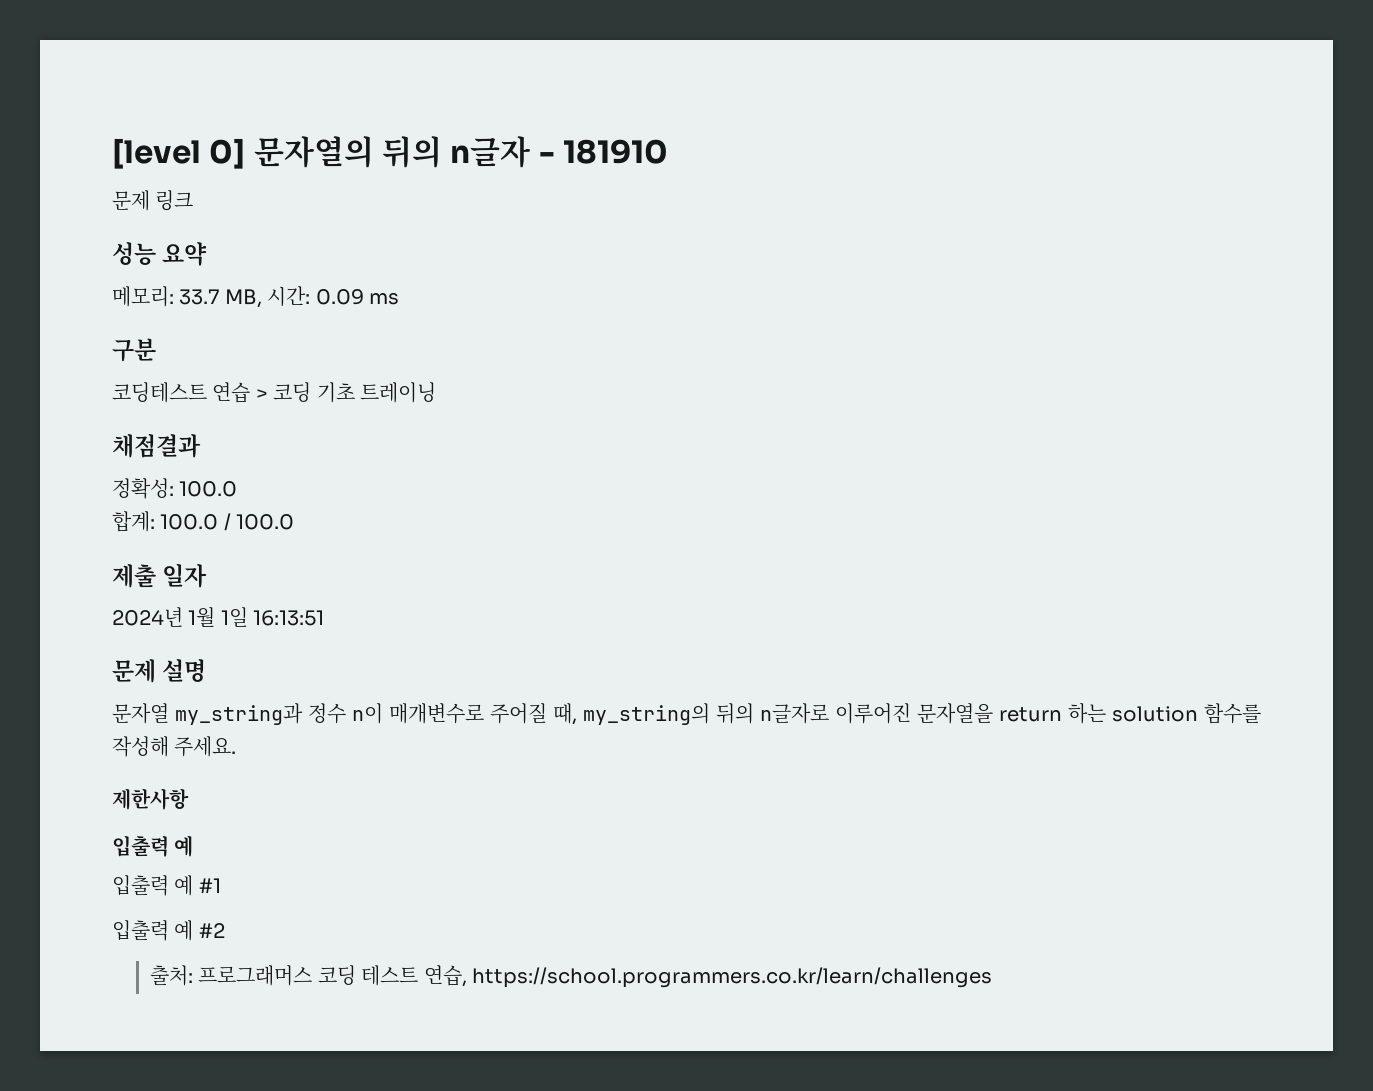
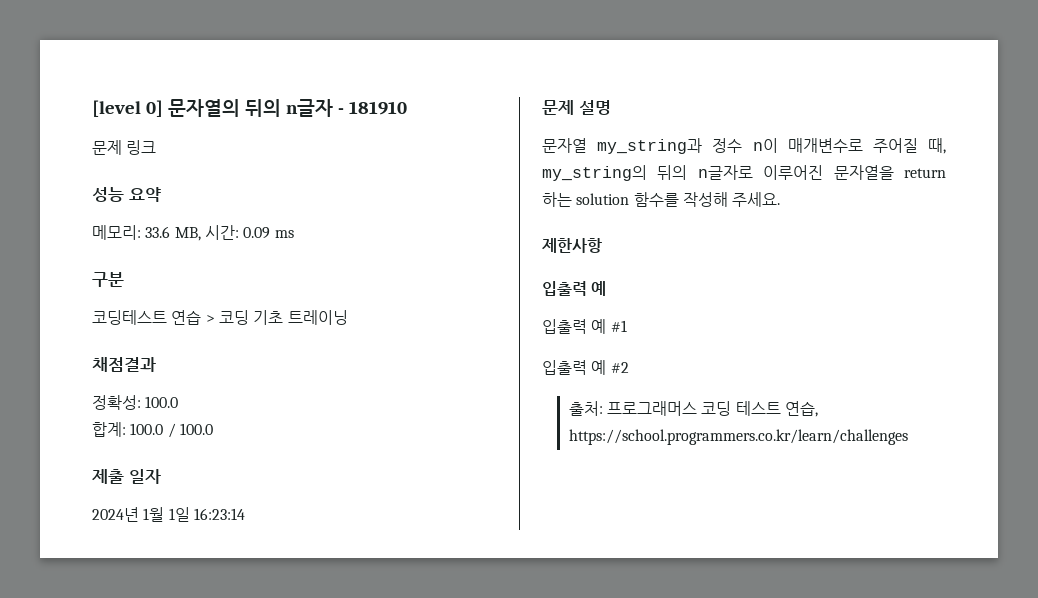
[179,289,220,305] 33.7 -> [145,226,171,238] 33.6
[253,610,325,626] 16:13:51 -> [193,508,245,520] 16:23:14

